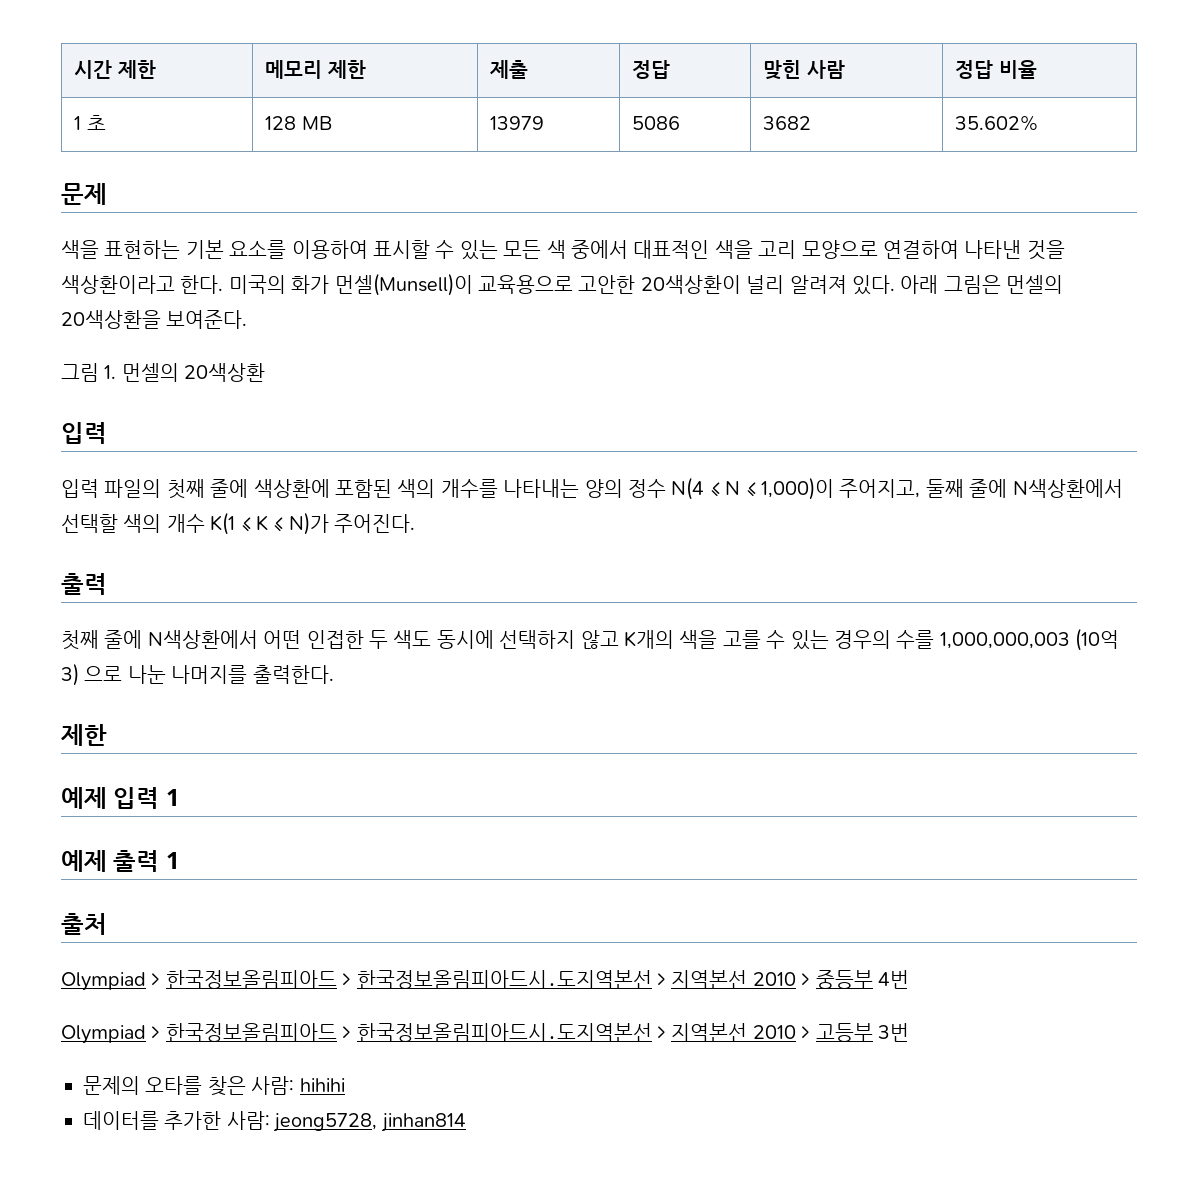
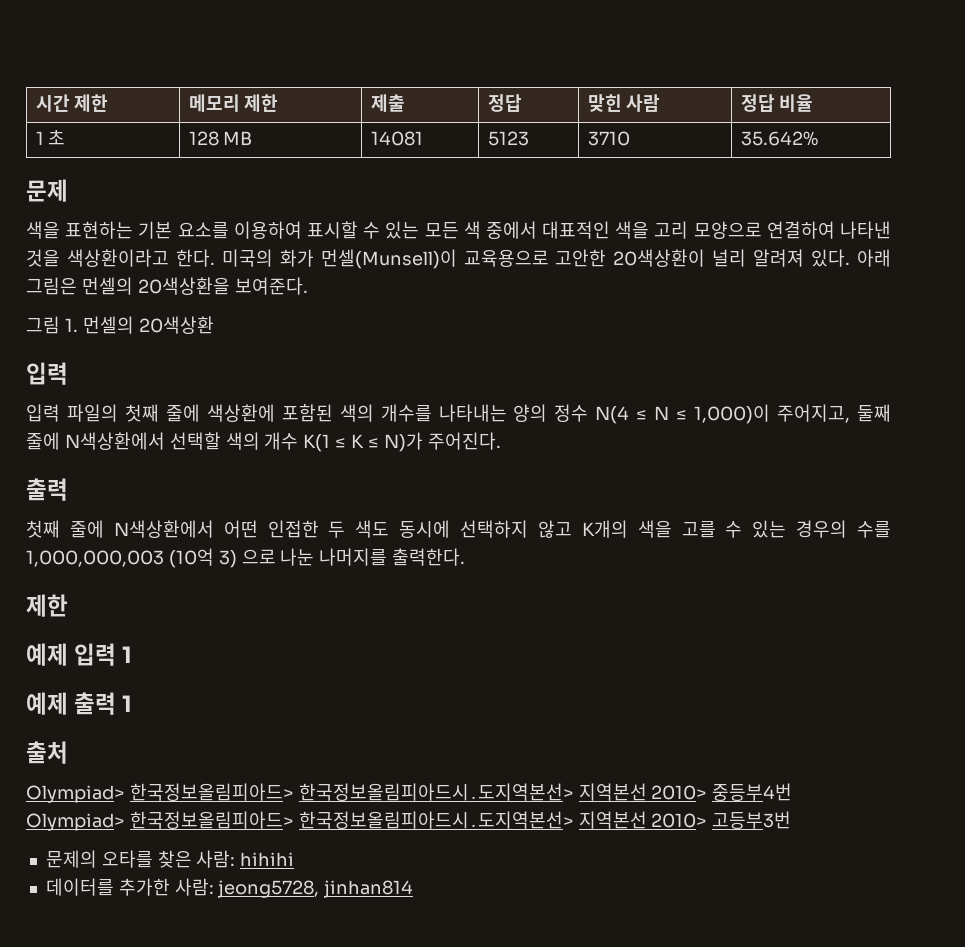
[490,116,545,130] [632,116,681,130] [763,116,812,130] [955,115,1040,131] 13979 | 5086 | 3682 | 35.602% -> [370,131,423,146] [487,131,529,146] [587,131,630,146] [740,131,818,146] 14081 | 5123 | 3710 | 35.642%
[61,970,909,991] [61,1023,909,1044] Olympiad > 한국정보올림피아드 > 한국정보올림피아드시․도지역본선 > 지역본선 2010 > 중등부 4번 // Olympiad > 한국정보올림피아드 > 한국정보올림피아드시․도지역본선 > 지역본선 2010 > 고등부 3번 -> [26,783,793,803] [26,811,792,831] Olympiad> 한국정보올림피아드> 한국정보올림피아드시․도지역본선> 지역본선 2010> 중등부4번 Olympiad> 한국정보올림피아드> 한국정보올림피아드시․도지역본선> 지역본선 2010> 고등부3번

